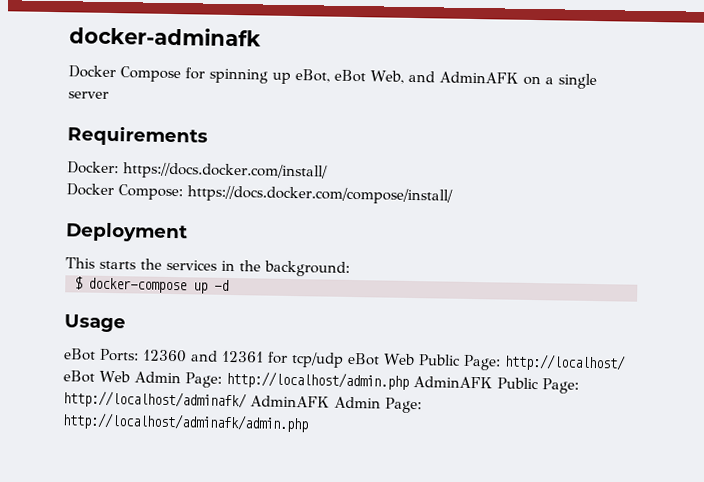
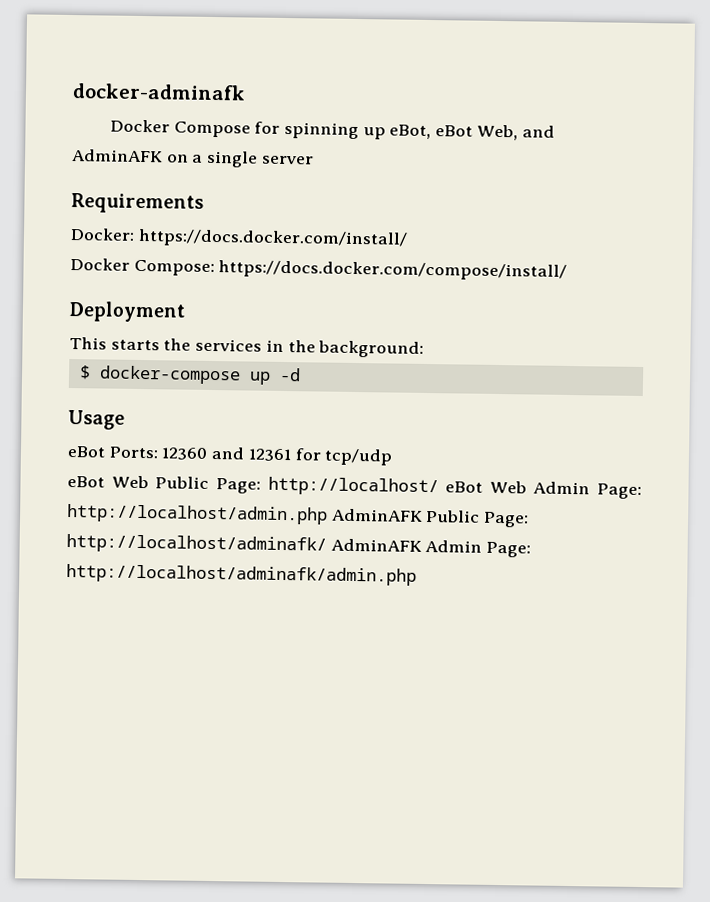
(344, 360) none -> (394, 457) //

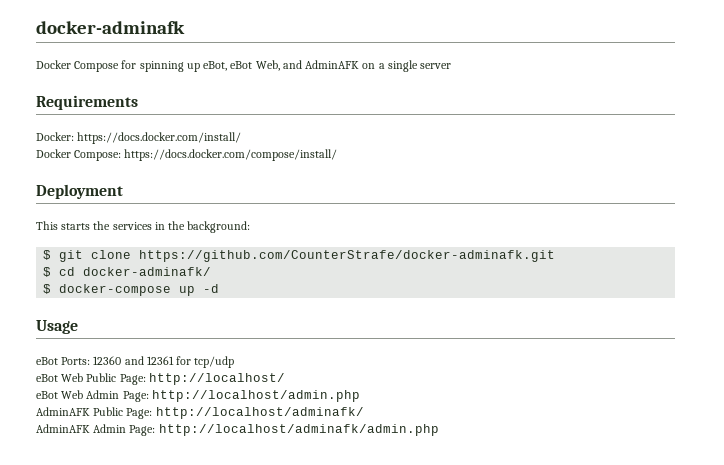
(425, 349) none -> [43,250,556,262] [43,267,212,277] // $ git clone https://github.com/CounterStrafe/docker-adminafk.git // $ cd docker-adminafk/
(439, 486) none -> (285, 379) //
(328, 514) none -> (360, 396) //
(327, 544) none -> (364, 413) //

